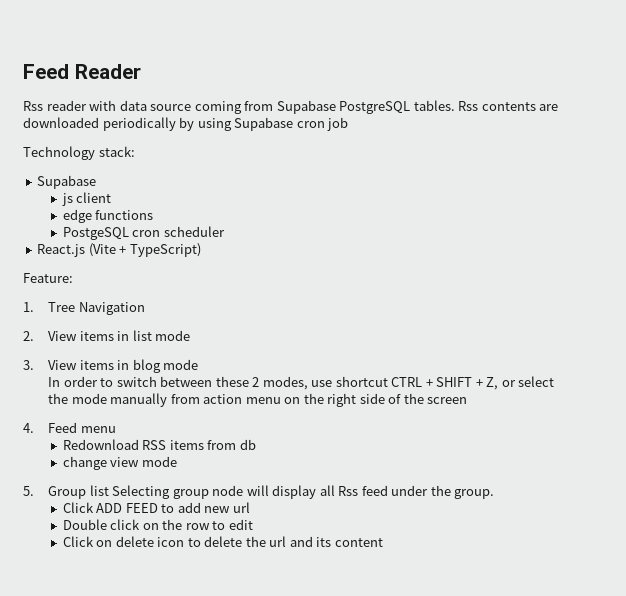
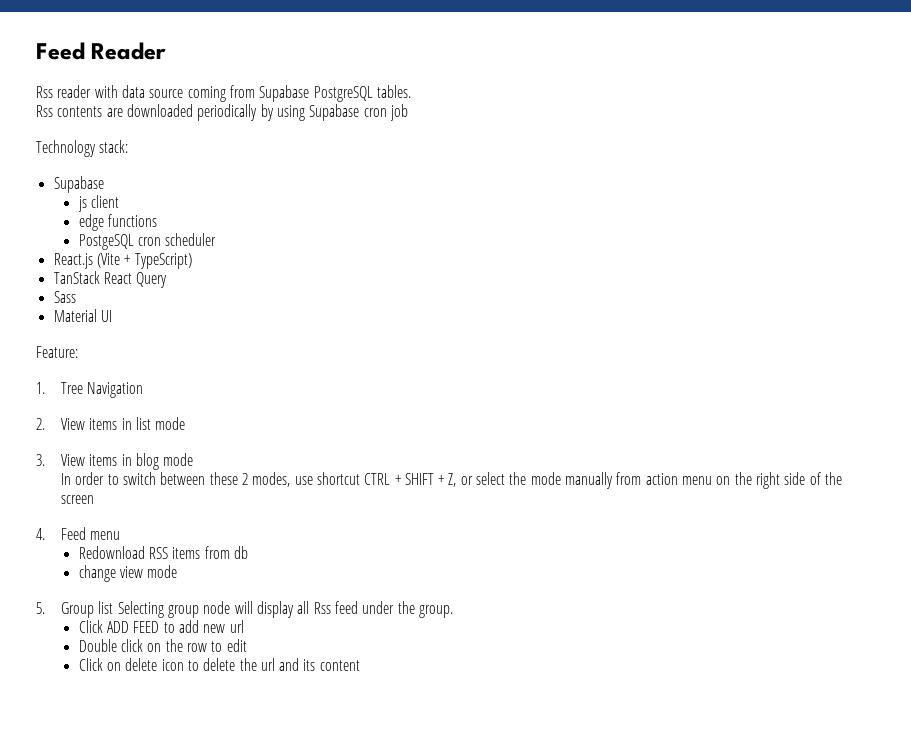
(455, 105) none -> (411, 91) //
(201, 250) none -> [53,271,168,288] [53,291,76,303] [53,309,112,322] // TanStack React Query // Sass // Material UI

